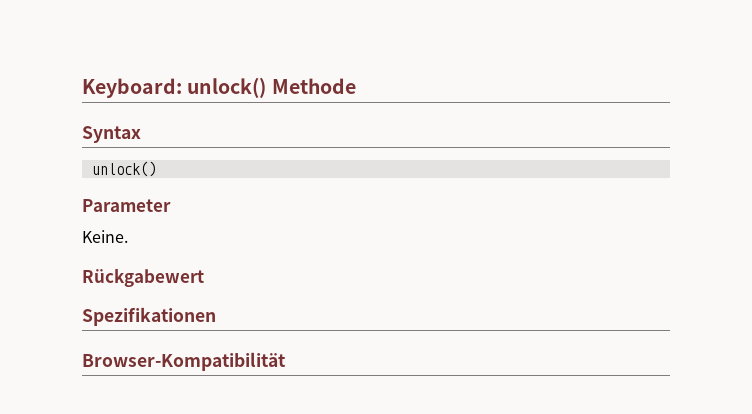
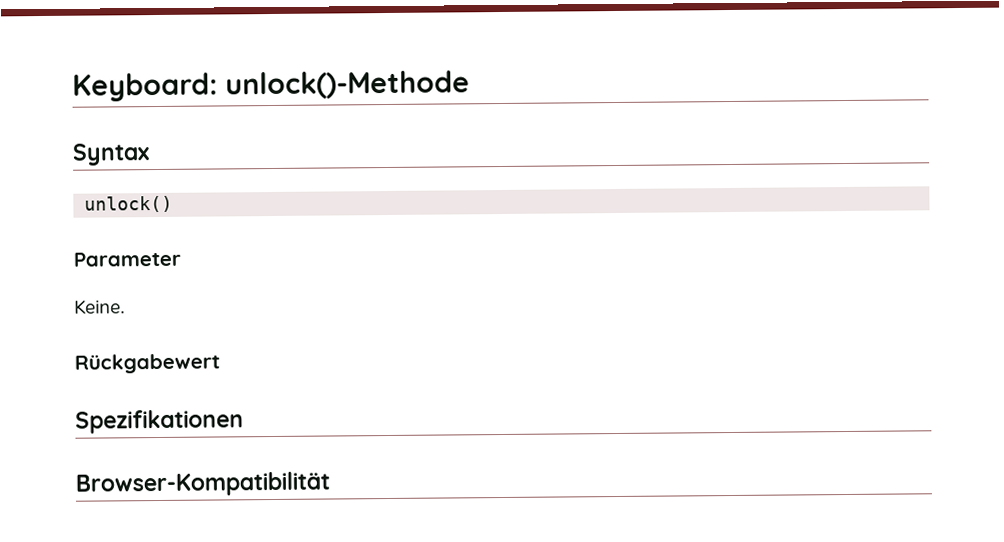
[187,77,356,98] unlock() Methode -> [225,70,470,100] unlock()-Methode

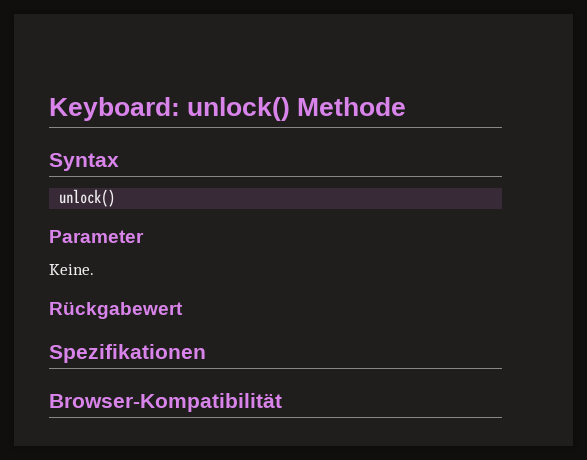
[225,70,470,100] unlock()-Methode -> [187,97,407,121] unlock() Methode

